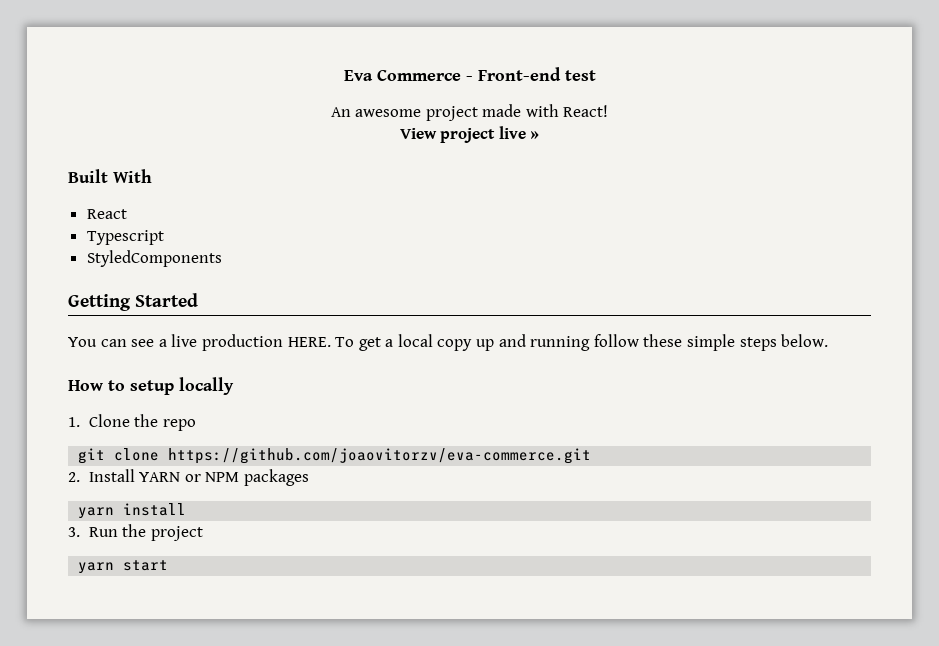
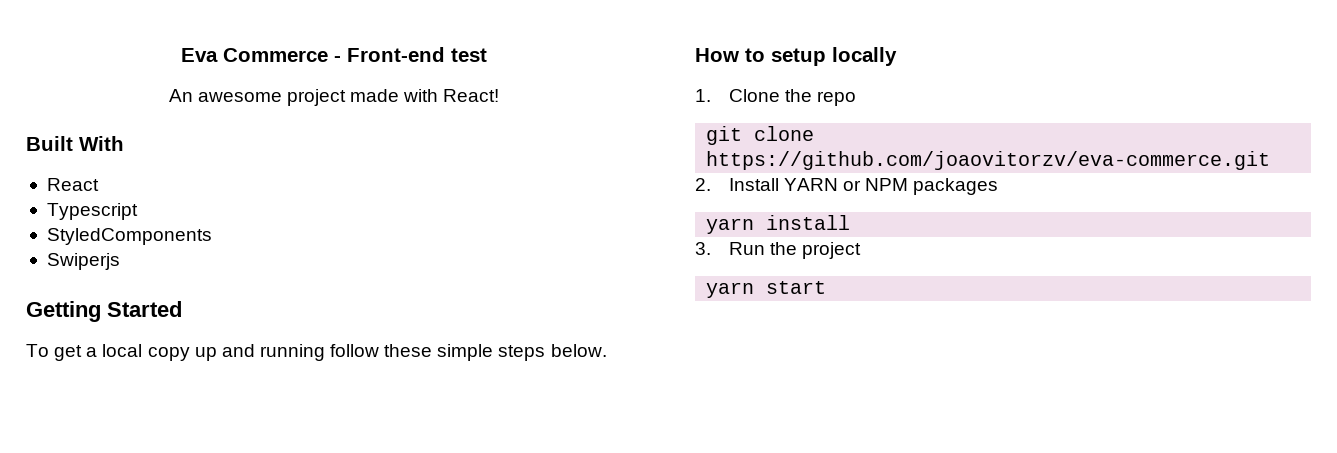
[399,126,540,143] // View project live » -> (500, 95) none
(222, 258) none -> [46,253,120,270] // Swiperjs
[68,334,331,351] You can see a live production HERE. -> (182, 309) none

